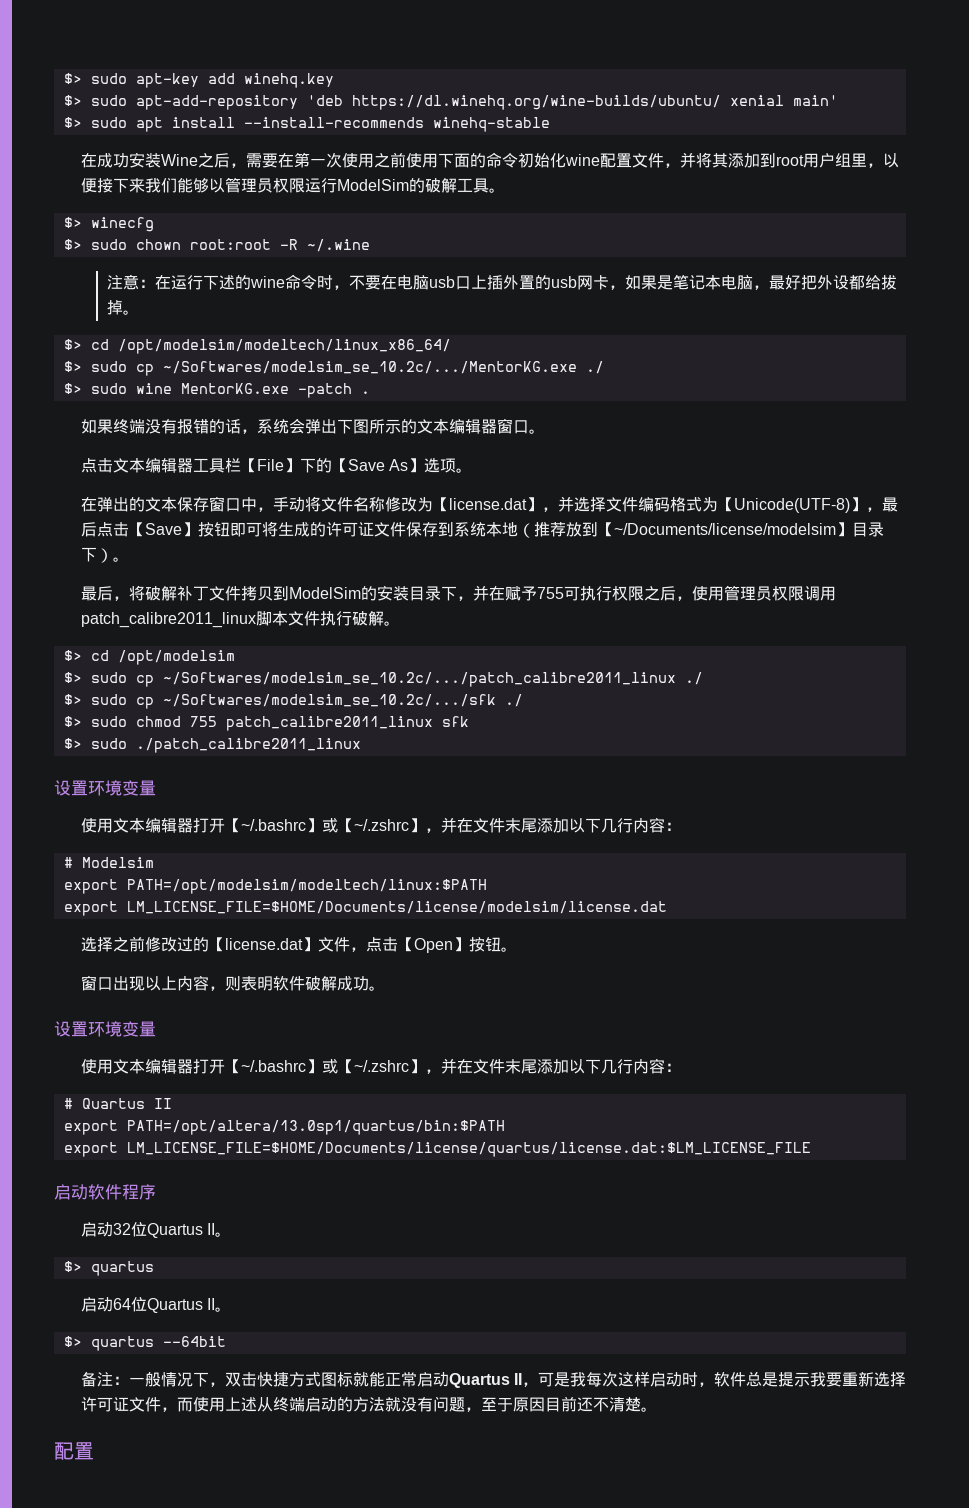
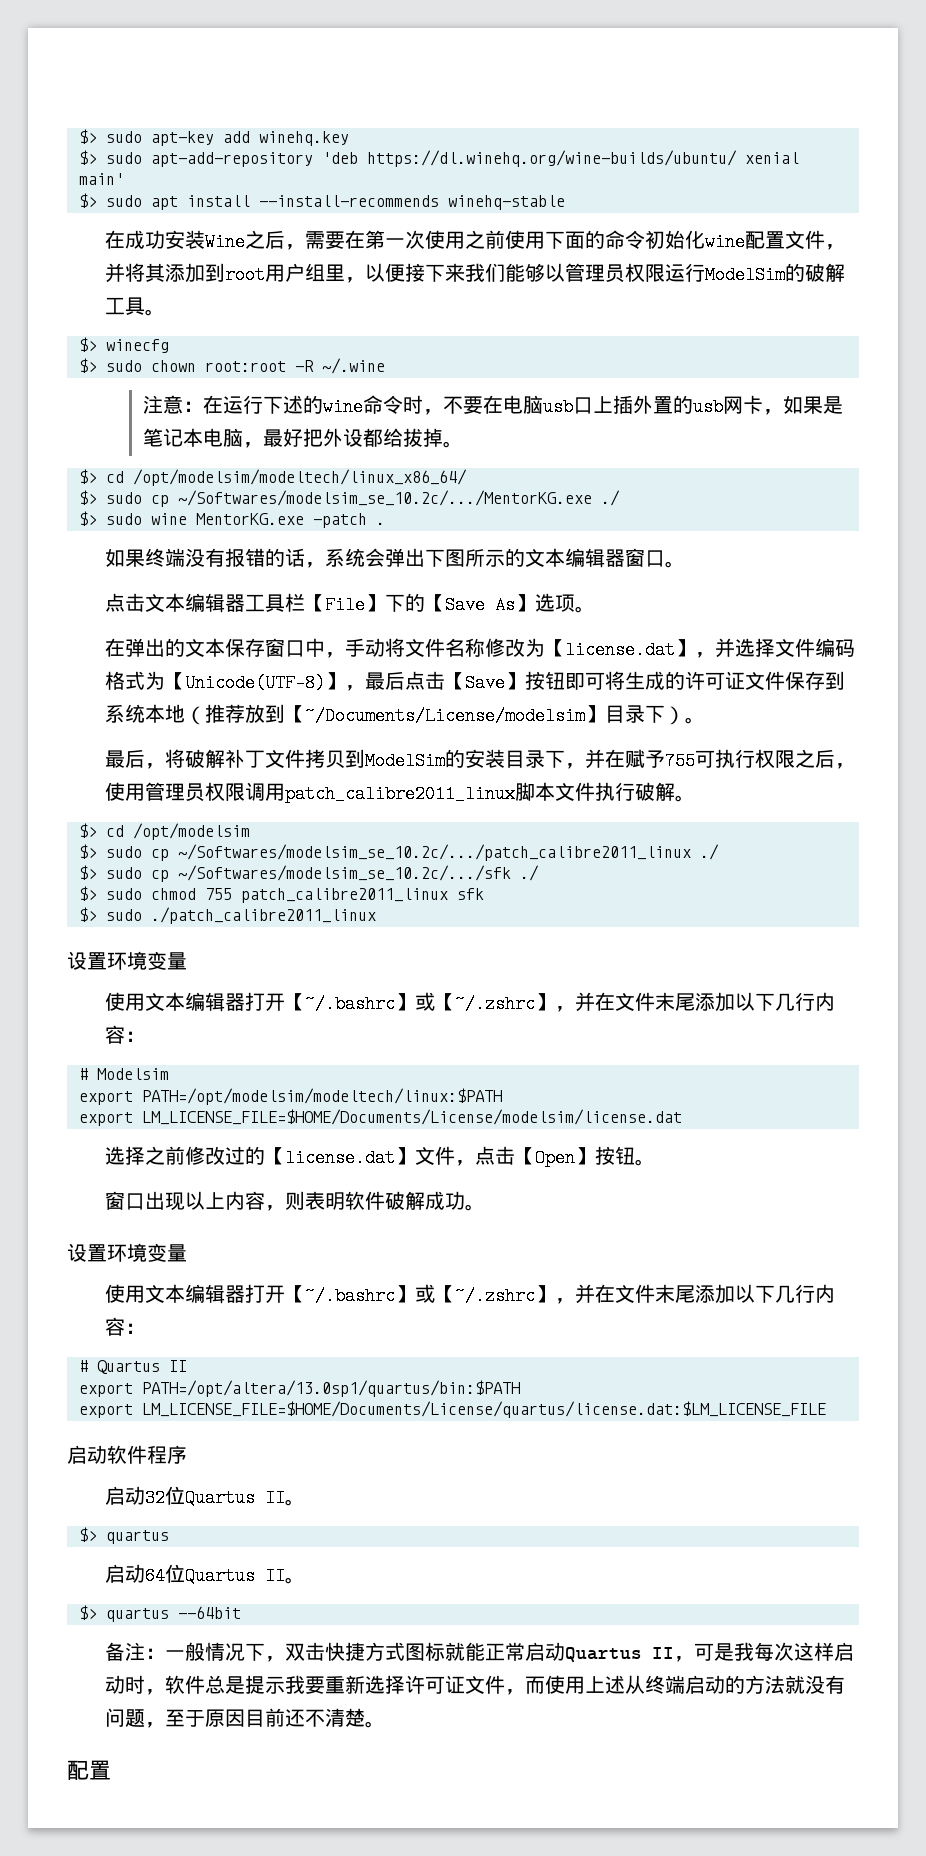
[613,523,836,535] ~/Documents/license/modelsim -> [304,707,585,725] ~/Documents/License/modelsim
[126,901,667,914] LM_LICENSE_FILE=$HOME/Documents/license/modelsim/license.dat -> [142,1109,682,1125] LM_LICENSE_FILE=$HOME/Documents/License/modelsim/license.dat
[126,1142,811,1157] LM_LICENSE_FILE=$HOME/Documents/license/quartus/license.dat:$LM_LICENSE_FILE -> [142,1401,826,1418] LM_LICENSE_FILE=$HOME/Documents/License/quartus/license.dat:$LM_LICENSE_FILE

